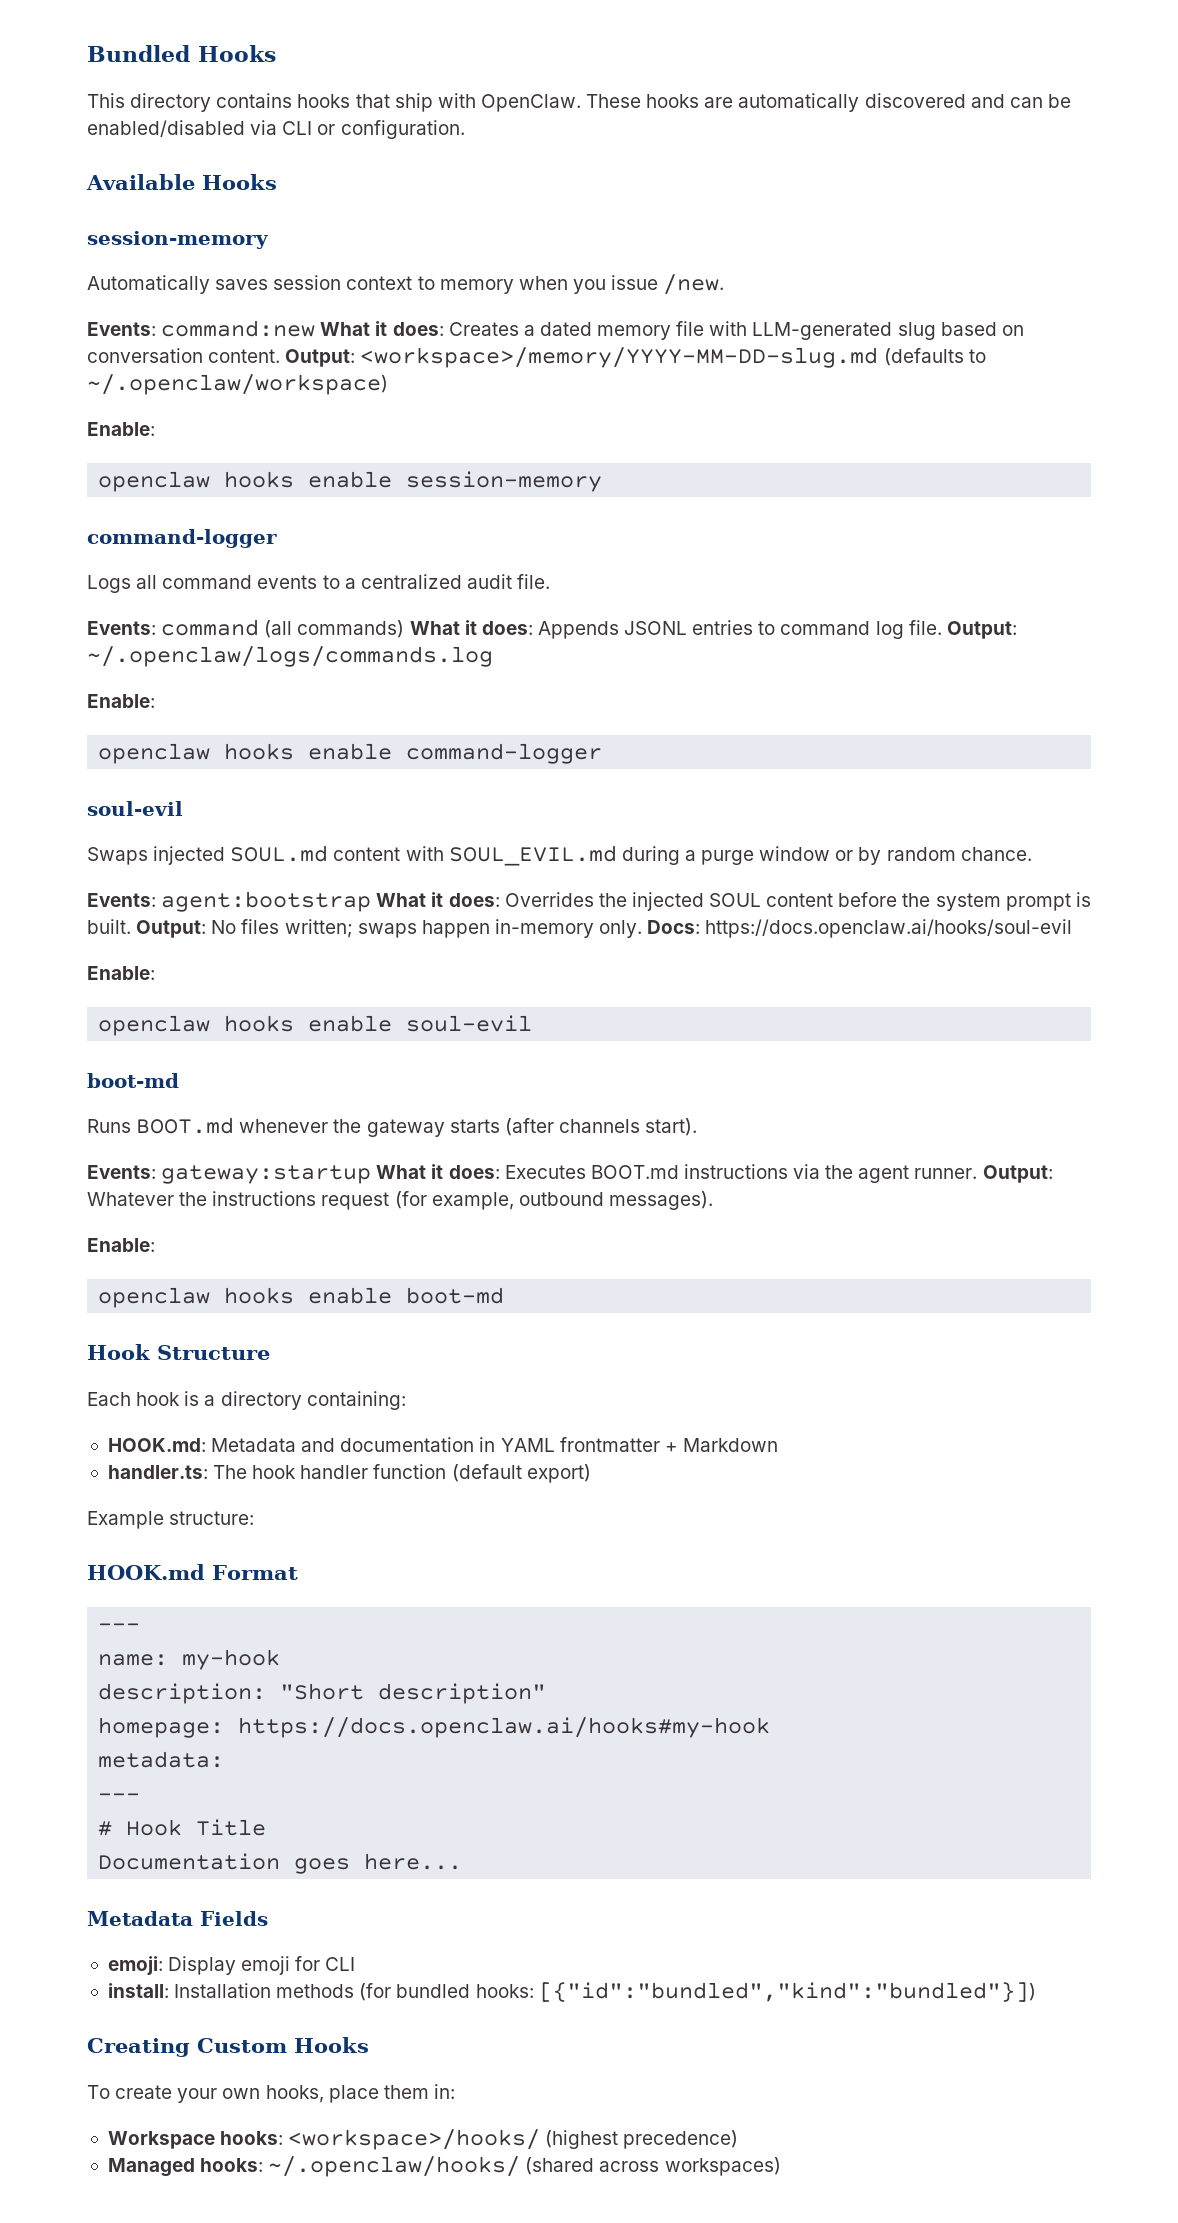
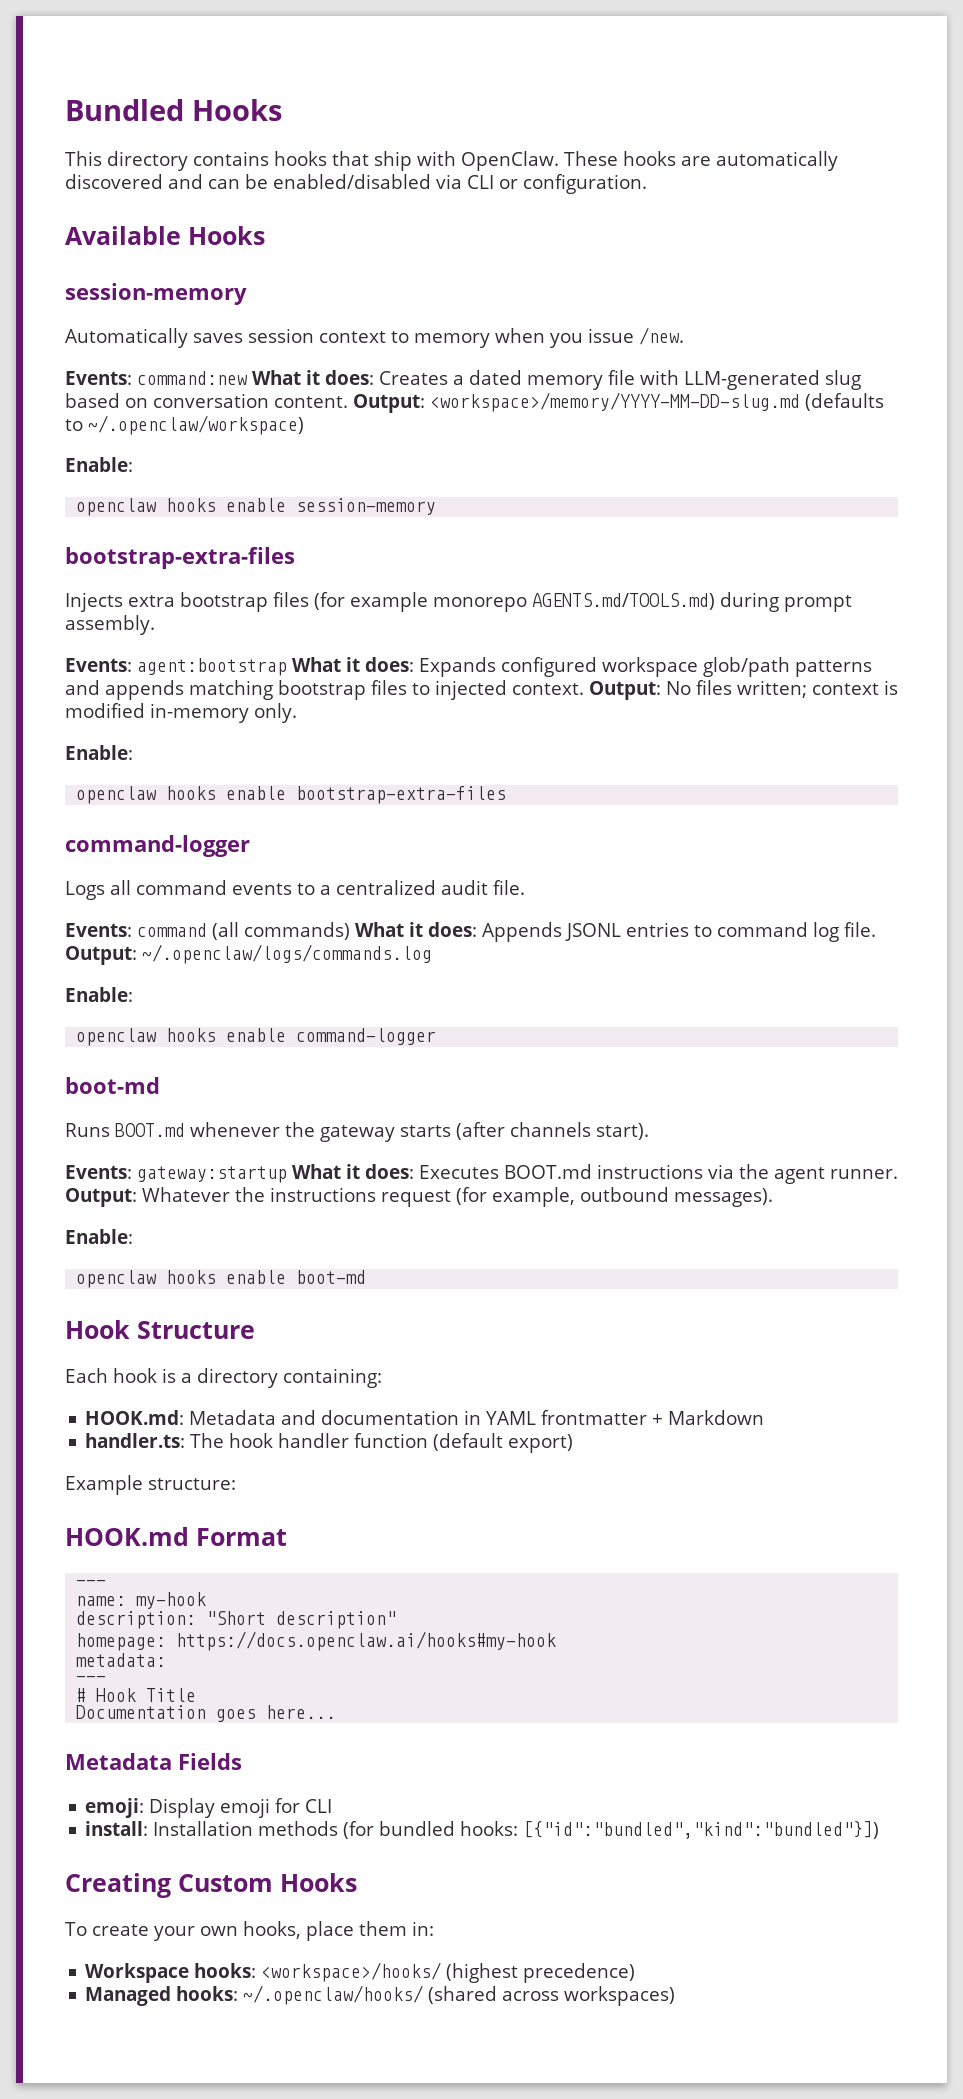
(603, 481) none -> [65,547,295,569] [65,592,852,612] [65,615,155,635] [65,657,872,677] [65,680,898,700] [65,703,297,723] [65,745,133,760] [76,786,507,804] // bootstrap-extra-files // Injects extra bootstrap files (for example monorepo AGENTS.md/TOOLS.md) during prompt assembly. // Events: agent:bootstrap What it does: Expands configured workspace glob/path patterns and appends matching bootstrap files to injected context. Output: No files written; context is modified in-memory only. // Enable: // openclaw hooks enable bootstrap-extra-files
[87,801,183,816] [87,845,1032,866] [87,891,1091,912] [87,919,1073,938] [87,966,155,980] [98,1015,533,1036] // soul-evil // Swaps injected SOUL.md content with SOUL_EVIL.md during a purge window or by random chance. // Events: agent:bootstrap What it does: Overrides the injected SOUL content before the system prompt is built. Output: No files written; swaps happen in-memory only. Docs: https://docs.openclaw.ai/hooks/soul-evil // Enable: // openclaw hooks enable soul-evil -> (437, 1036) none

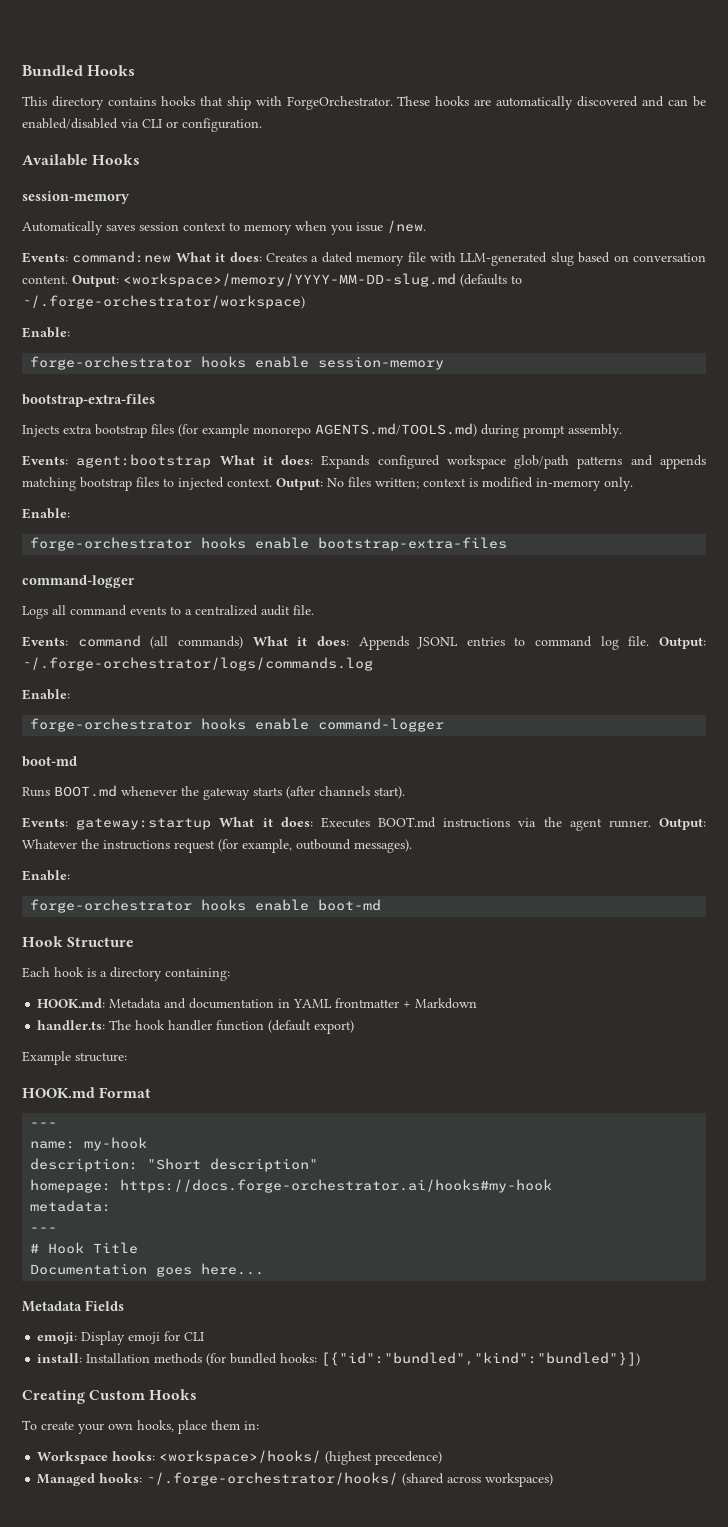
[461,151,559,171] OpenClaw. -> [286,96,393,110] ForgeOrchestrator.
[88,415,304,435] [65,457,133,472] [76,498,158,516] ~/.openclaw/workspace) // Enable: // openclaw -> [22,295,305,309] [22,327,70,338] [30,356,193,370] ~/.forge-orchestrator/workspace) // Enable: // forge-orchestrator
[76,786,158,804] openclaw -> [30,537,193,551] forge-orchestrator
[142,944,432,964] [65,987,133,1002] [76,1028,158,1046] ~/.openclaw/logs/commands.log // Enable: // openclaw -> [22,657,373,671] [22,689,70,700] [30,718,193,732] ~/.forge-orchestrator/logs/commands.log // Enable: // forge-orchestrator
[76,1270,158,1288] openclaw -> [30,899,193,913] forge-orchestrator
[176,1631,557,1651] https://docs.openclaw.ai/hooks#my-hook -> [120,1179,553,1193] https://docs.forge-orchestrator.ai/hooks#my-hook
[243,1985,424,2005] ~/.openclaw/hooks/ -> [146,1472,399,1486] ~/.forge-orchestrator/hooks/

